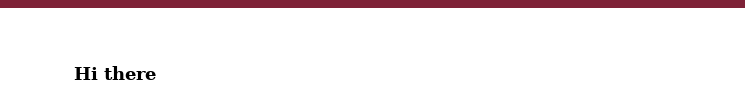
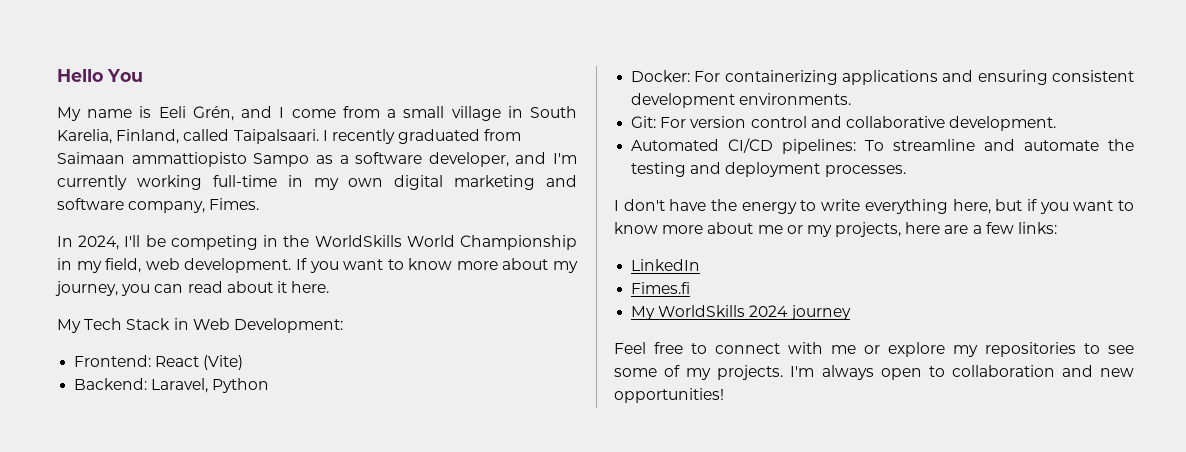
[74,66,156,80] Hi there -> [57,69,143,82] [57,106,577,121] [57,129,522,144] [57,152,577,167] [57,175,577,190] [57,198,260,213] [57,235,577,250] [57,258,578,273] [55,281,330,296] [57,318,343,333] [74,355,244,370] [74,378,270,393] [631,70,1134,85] [631,93,852,108] [631,116,1057,131] [631,138,1134,154] [631,162,906,177] [614,199,1134,214] [614,222,1058,237] [631,259,701,271] [631,282,691,294] [631,305,851,320] [614,342,1134,357] [614,365,1134,380] [614,388,724,403] Hello You // My name is Eeli Grén, and I come from a small village in South Karelia, Finland, called Taipalsaari. I recently graduated from Saimaan ammattiopisto Sampo as a software developer, and I'm currently working full-time in my own digital marketing and software company, Fimes. // In 2024, I'll be competing in the WorldSkills World Championship in my field, web development. If you want to know more about my journey, you can read about it here. // My Tech Stack in Web Development: // Frontend: React (Vite) // Backend: Laravel, Python // Docker: For containerizing applications and ensuring consistent development environments. // Git: For version control and collaborative development. // Automated CI/CD pipelines: To streamline and automate the testing and deployment processes. // I don't have the energy to write everything here, but if you want to know more about me or my projects, here are a few links: // LinkedIn // Fimes.fi // My WorldSkills 2024 journey // Feel free to connect with me or explore my repositories to see some of my projects. I'm always open to collaboration and new opportunities!

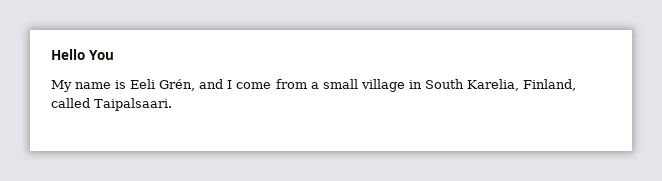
[322,129,522,144] [57,152,577,167] [57,175,577,190] [57,198,260,213] [57,235,577,250] [57,258,578,273] [55,281,330,296] [57,318,343,333] [74,355,244,370] [74,378,270,393] [631,70,1134,85] [631,93,852,108] [631,116,1057,131] [631,138,1134,154] [631,162,906,177] [614,199,1134,214] [614,222,1058,237] [631,259,701,271] [631,282,691,294] [631,305,851,320] [614,342,1134,357] [614,365,1134,380] [614,388,724,403] I recently graduated from Saimaan ammattiopisto Sampo as a software developer, and I'm currently working full-time in my own digital marketing and software company, Fimes. // In 2024, I'll be competing in the WorldSkills World Championship in my field, web development. If you want to know more about my journey, you can read about it here. // My Tech Stack in Web Development: // Frontend: React (Vite) // Backend: Laravel, Python // Docker: For containerizing applications and ensuring consistent development environments. // Git: For version control and collaborative development. // Automated CI/CD pipelines: To streamline and automate the testing and deployment processes. // I don't have the energy to write everything here, but if you want to know more about me or my projects, here are a few links: // LinkedIn // Fimes.fi // My WorldSkills 2024 journey // Feel free to connect with me or explore my repositories to see some of my projects. I'm always open to collaboration and new opportunities! -> (172, 104) none

